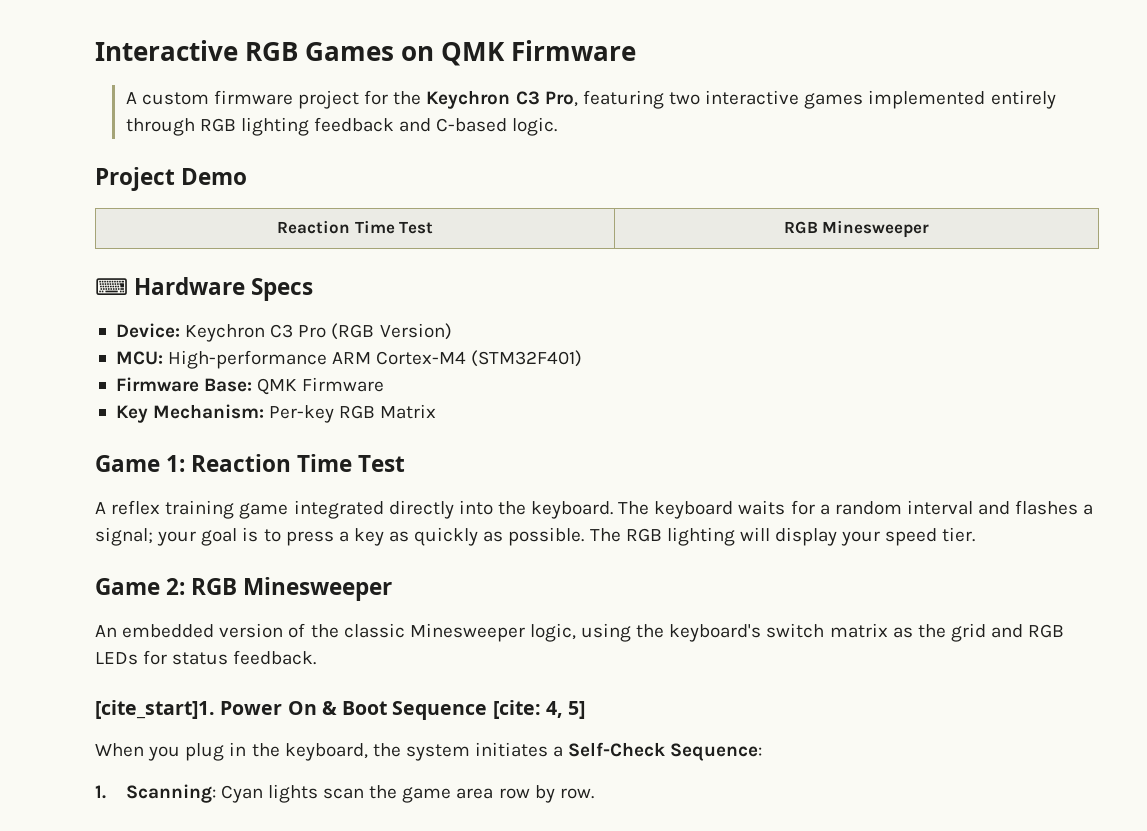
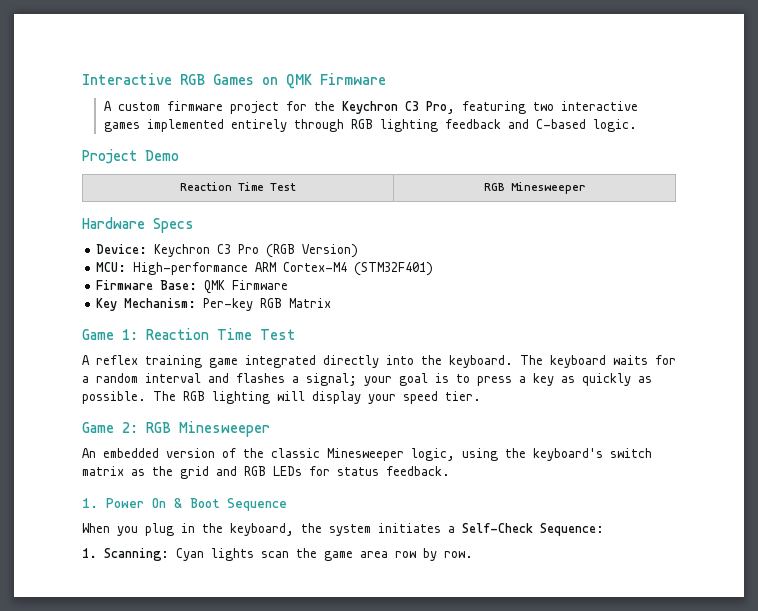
[95,278,128,295] ⌨ -> (586, 188) none
[95,700,215,719] [cite_start]1. -> [82,498,98,508] 1.
[492,700,586,719] [cite: 4, 5] -> (287, 504) none

